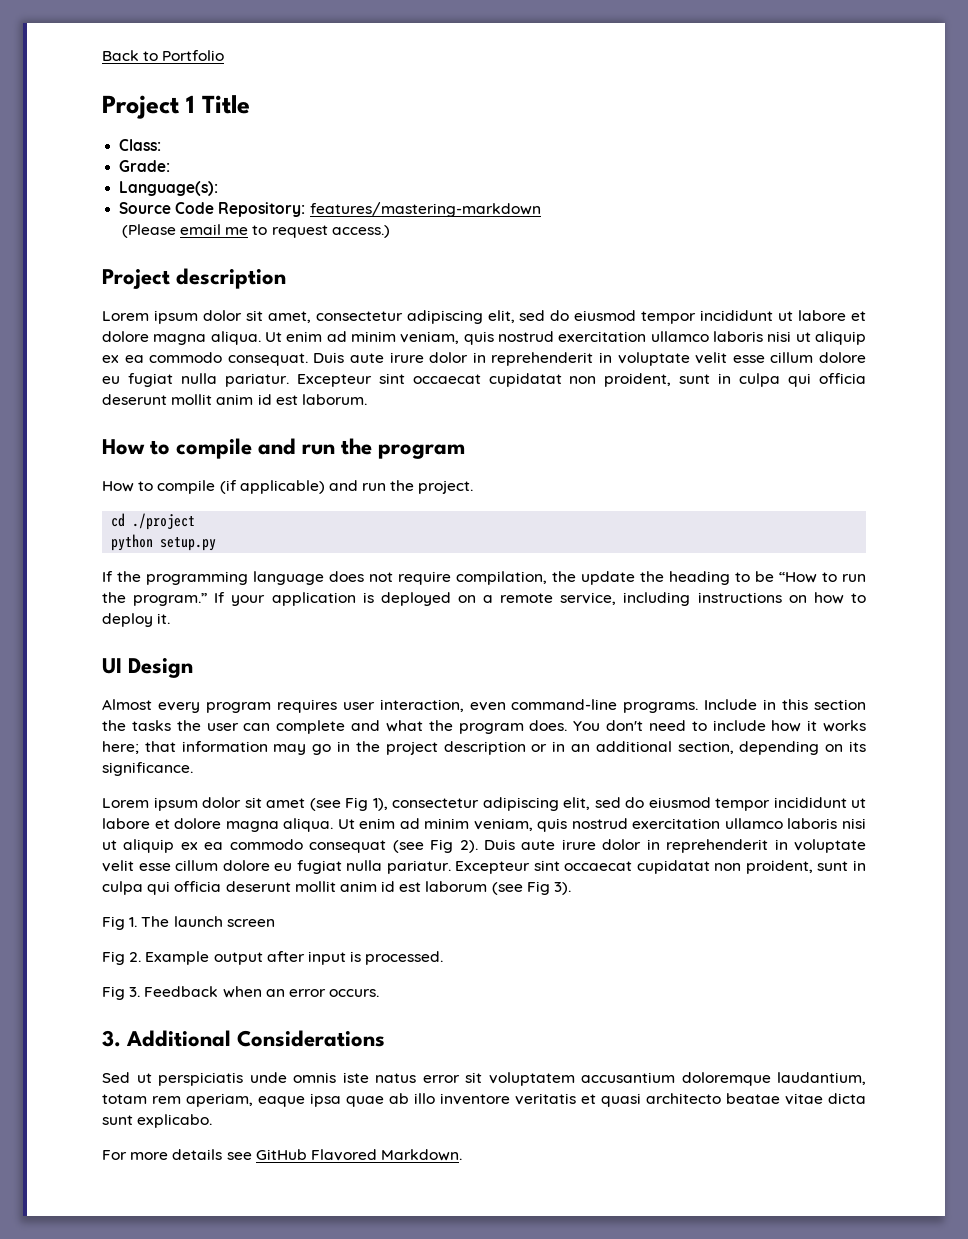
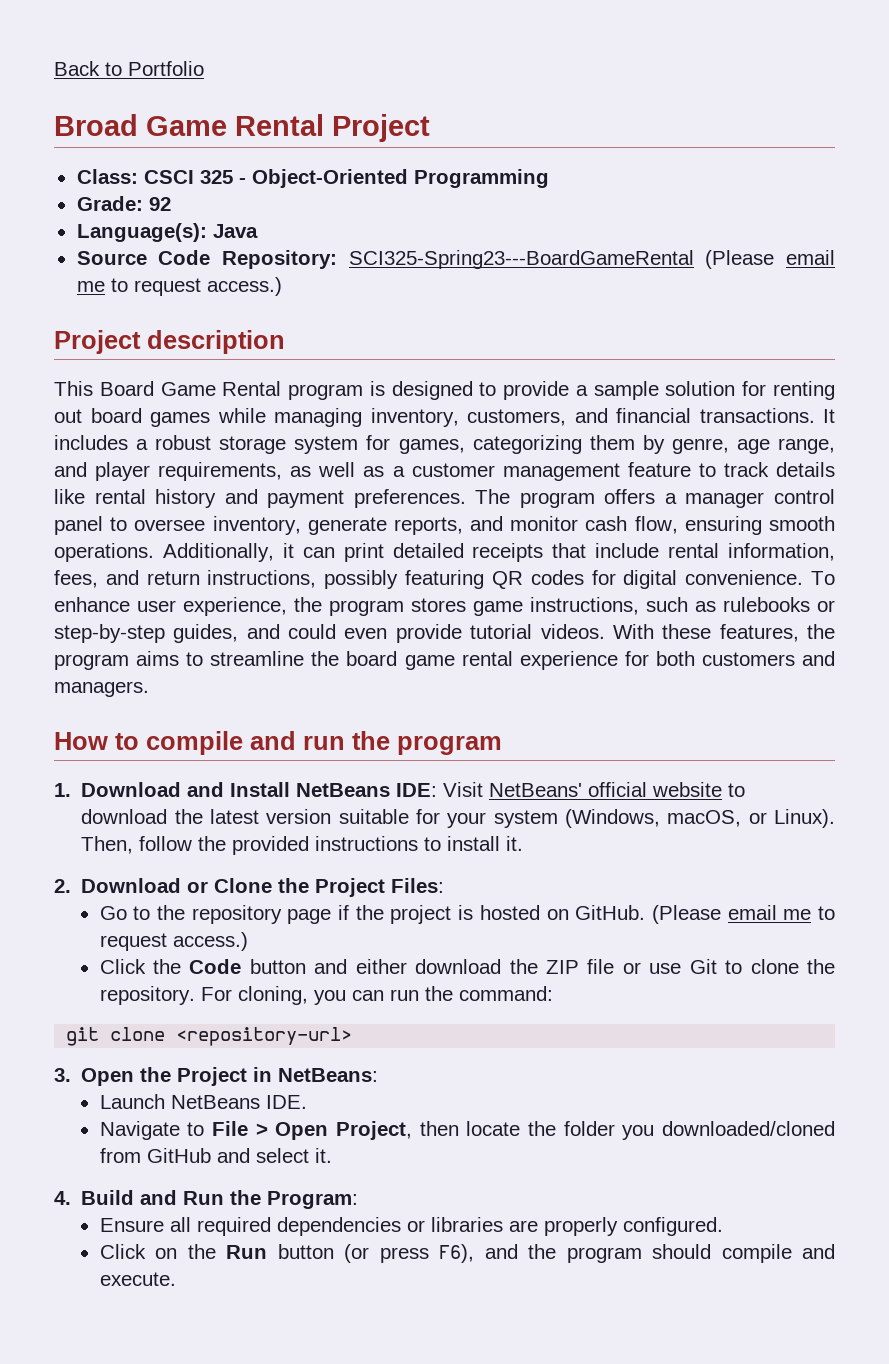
[102,95,251,119] Project 1 Title -> [54,114,430,142] Broad Game Rental Project
(162, 145) none -> [143,169,549,188] CSCI 325 - Object-Oriented Programming
(171, 166) none -> [148,197,171,211] 92
(219, 188) none -> [212,224,258,238] Java
[309,202,541,217] features/mastering-markdown // -> [348,250,694,269] SCI325-Spring23---BoardGameRental
[102,310,866,324] [102,331,866,345] [102,352,867,366] [102,373,867,387] [102,394,367,405] Lorem ipsum dolor sit amet, consectetur adipiscing elit, sed do eiusmod tempor incididunt ut labore et dolore magna aliqua. Ut enim ad minim veniam, quis nostrud exercitation ullamco laboris nisi ut aliquip ex ea commodo consequat. Duis aute irure dolor in reprehenderit in voluptate velit esse cillum dolore eu fugiat nulla pariatur. Excepteur sint occaecat cupidatat non proident, sunt in culpa qui officia deserunt mollit anim id est laborum. -> [54,381,835,400] [54,408,835,427] [54,435,836,454] [54,462,835,481] [54,489,835,508] [54,516,835,535] [54,543,835,562] [54,570,836,589] [54,597,835,616] [54,624,836,643] [54,651,835,670] [54,681,149,697] This Board Game Rental program is designed to provide a sample solution for renting out board games while managing inventory, customers, and financial transactions. It includes a robust storage system for games, categorizing them by genre, age range, and player requirements, as well as a customer management feature to track details like rental history and payment preferences. The program offers a manager control panel to oversee inventory, generate reports, and monitor cash flow, ensuring smooth operations. Additionally, it can print detailed receipts that include rental information, fees, and return instructions, possibly featuring QR codes for digital convenience. To enhance user experience, the program stores game instructions, such as rulebooks or step-by-step guides, and could even provide tutorial videos. With these features, the program aims to streamline the board game rental experience for both customers and managers.
[102,480,474,494] [111,513,196,530] [111,534,217,551] [102,571,866,585] [102,592,866,606] [102,613,171,627] [102,658,194,678] [102,699,866,713] [102,720,867,734] [102,741,866,755] [102,762,193,776] [102,797,866,811] [102,818,866,832] [102,839,866,853] [102,860,866,874] [102,881,572,895] [102,916,275,930] [102,951,444,965] [102,986,380,1000] [102,1030,386,1047] [102,1072,866,1086] [102,1093,866,1107] [102,1114,213,1128] [102,1149,463,1161] How to compile (if applicable) and run the project. // cd ./project // python setup.py // If the programming language does not require compilation, the update the heading to be “How to run the program.” If your application is deployed on a remote service, including instructions on how to deploy it. // UI Design // Almost every program requires user interaction, even command-line programs. Include in this section the tasks the user can complete and what the program does. You don't need to include how it works here; that information may go in the project description or in an additional section, depending on its significance. // Lorem ipsum dolor sit amet (see Fig 1), consectetur adipiscing elit, sed do eiusmod tempor incididunt ut labore et dolore magna aliqua. Ut enim ad minim veniam, quis nostrud exercitation ullamco laboris nisi ut aliquip ex ea commodo consequat (see Fig 2). Duis aute irure dolor in reprehenderit in voluptate velit esse cillum dolore eu fugiat nulla pariatur. Excepteur sint occaecat cupidatat non proident, sunt in culpa qui officia deserunt mollit anim id est laborum (see Fig 3). // Fig 1. The launch screen // Fig 2. Example output after input is processed. // Fig 3. Feedback when an error occurs. // 3. Additional Considerations // Sed ut perspiciatis unde omnis iste natus error sit voluptatem accusantium doloremque laudantium, totam rem aperiam, eaque ipsa quae ab illo inventore veritatis et quasi architecto beatae vitae dicta sunt explicabo. // For more details see GitHub Flavored Markdown. -> [54,782,746,797] [81,809,835,828] [81,836,524,855] [54,878,445,897] [99,905,835,924] [99,932,248,951] [99,959,835,974] [99,986,553,1005] [66,1027,353,1046] [54,1067,379,1086] [99,1094,307,1109] [99,1121,836,1140] [99,1148,332,1163] [54,1190,359,1209] [99,1217,723,1236] [99,1244,835,1263] [99,1272,176,1286] 1. Download and Install NetBeans IDE: Visit NetBeans' official website to download the latest version suitable for your system (Windows, macOS, or Linux). Then, follow the provided instructions to install it. // 2. Download or Clone the Project Files: // Go to the repository page if the project is hosted on GitHub. (Please email me to request access.) // Click the Code button and either download the ZIP file or use Git to clone the repository. For cloning, you can run the command: // git clone <repository-url> // 3. Open the Project in NetBeans: // Launch NetBeans IDE. // Navigate to File > Open Project, then locate the folder you downloaded/cloned from GitHub and select it. // 4. Build and Run the Program: // Ensure all required dependencies or libraries are properly configured. // Click on the Run button (or press F6), and the program should compile and execute.

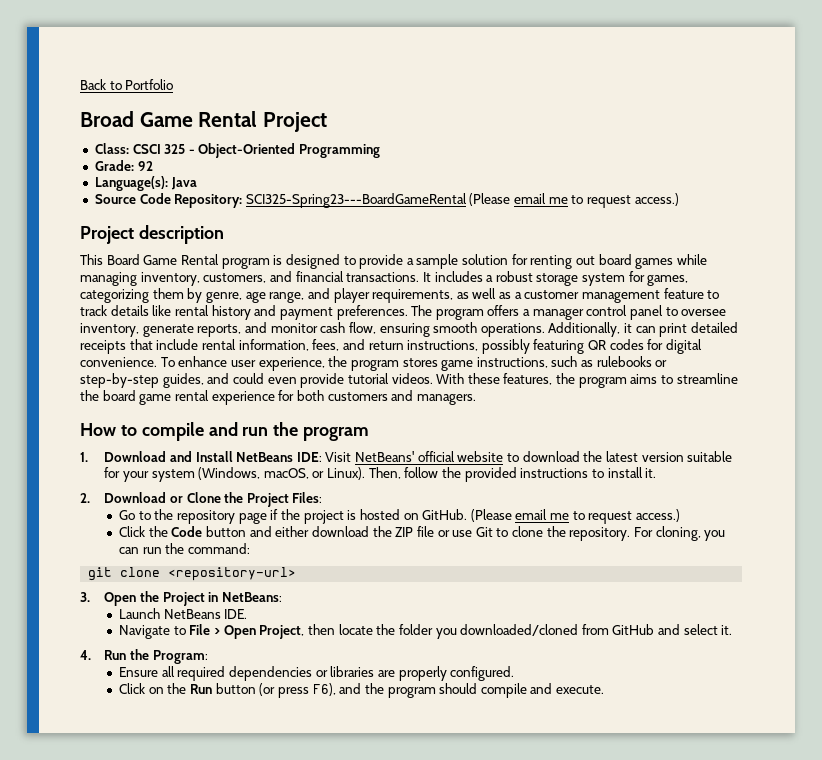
[81,1190,178,1205] Build and -> (91, 655) none

